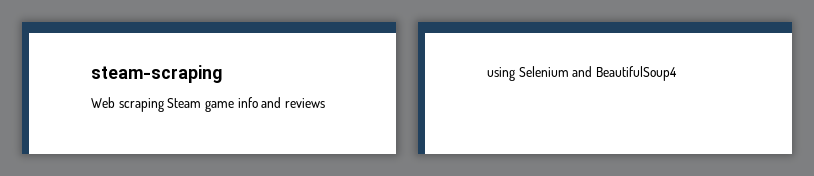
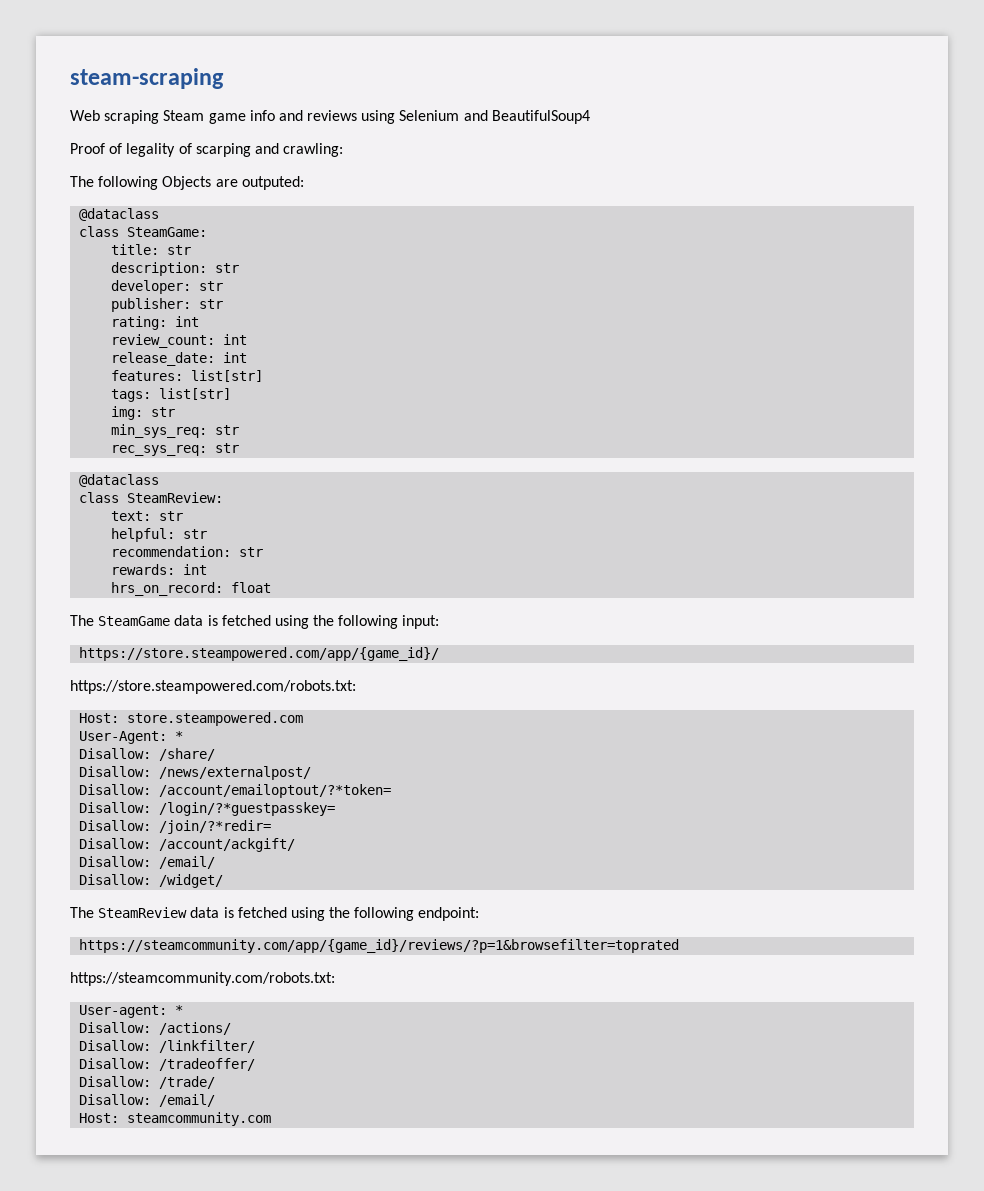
(677, 73) none -> [70,143,344,157] [70,176,304,190] [79,208,160,221] [79,226,208,237] [111,244,192,255] [111,262,240,276] [111,280,224,294] [111,298,224,312] [111,316,200,330] [111,334,248,348] [111,352,248,366] [111,370,264,382] [111,388,232,402] [111,406,176,420] [111,424,240,438] [111,443,240,456] [79,474,160,487] [79,492,224,503] [111,511,184,521] [111,528,208,542] [111,546,264,557] [111,564,208,575] [111,582,272,596] [70,615,440,629] [79,647,440,661] [70,680,356,694] [79,712,304,726] [79,731,184,744] [79,748,216,761] [79,766,312,780] [79,784,392,798] [79,802,336,816] [79,820,272,834] [79,838,296,852] [79,856,216,869] [79,874,224,888] [70,907,480,921] [79,939,680,953] [70,972,335,986] [79,1005,184,1018] [79,1022,232,1035] [79,1040,256,1053] [79,1058,256,1071] [79,1076,216,1089] [79,1094,216,1107] [79,1112,272,1126] // Proof of legality of scarping and crawling: // The following Objects are outputed: // @dataclass // class SteamGame: // title: str // description: str // developer: str // publisher: str // rating: int // review_count: int // release_date: int // features: list[str] // tags: list[str] // img: str // min_sys_req: str // rec_sys_req: str // @dataclass // class SteamReview: // text: str // helpful: str // recommendation: str // rewards: int // hrs_on_record: float // The SteamGame data is fetched using the following input: // https://store.steampowered.com/app/{game_id}/ // https://store.steampowered.com/robots.txt: // Host: store.steampowered.com // User-Agent: * // Disallow: /share/ // Disallow: /news/externalpost/ // Disallow: /account/emailoptout/?*token= // Disallow: /login/?*guestpasskey= // Disallow: /join/?*redir= // Disallow: /account/ackgift/ // Disallow: /email/ // Disallow: /widget/ // The SteamReview data is fetched using the following endpoint: // https://steamcommunity.com/app/{game_id}/reviews/?p=1&browsefilter=toprated // https://steamcommunity.com/robots.txt: // User-agent: * // Disallow: /actions/ // Disallow: /linkfilter/ // Disallow: /tradeoffer/ // Disallow: /trade/ // Disallow: /email/ // Host: steamcommunity.com

